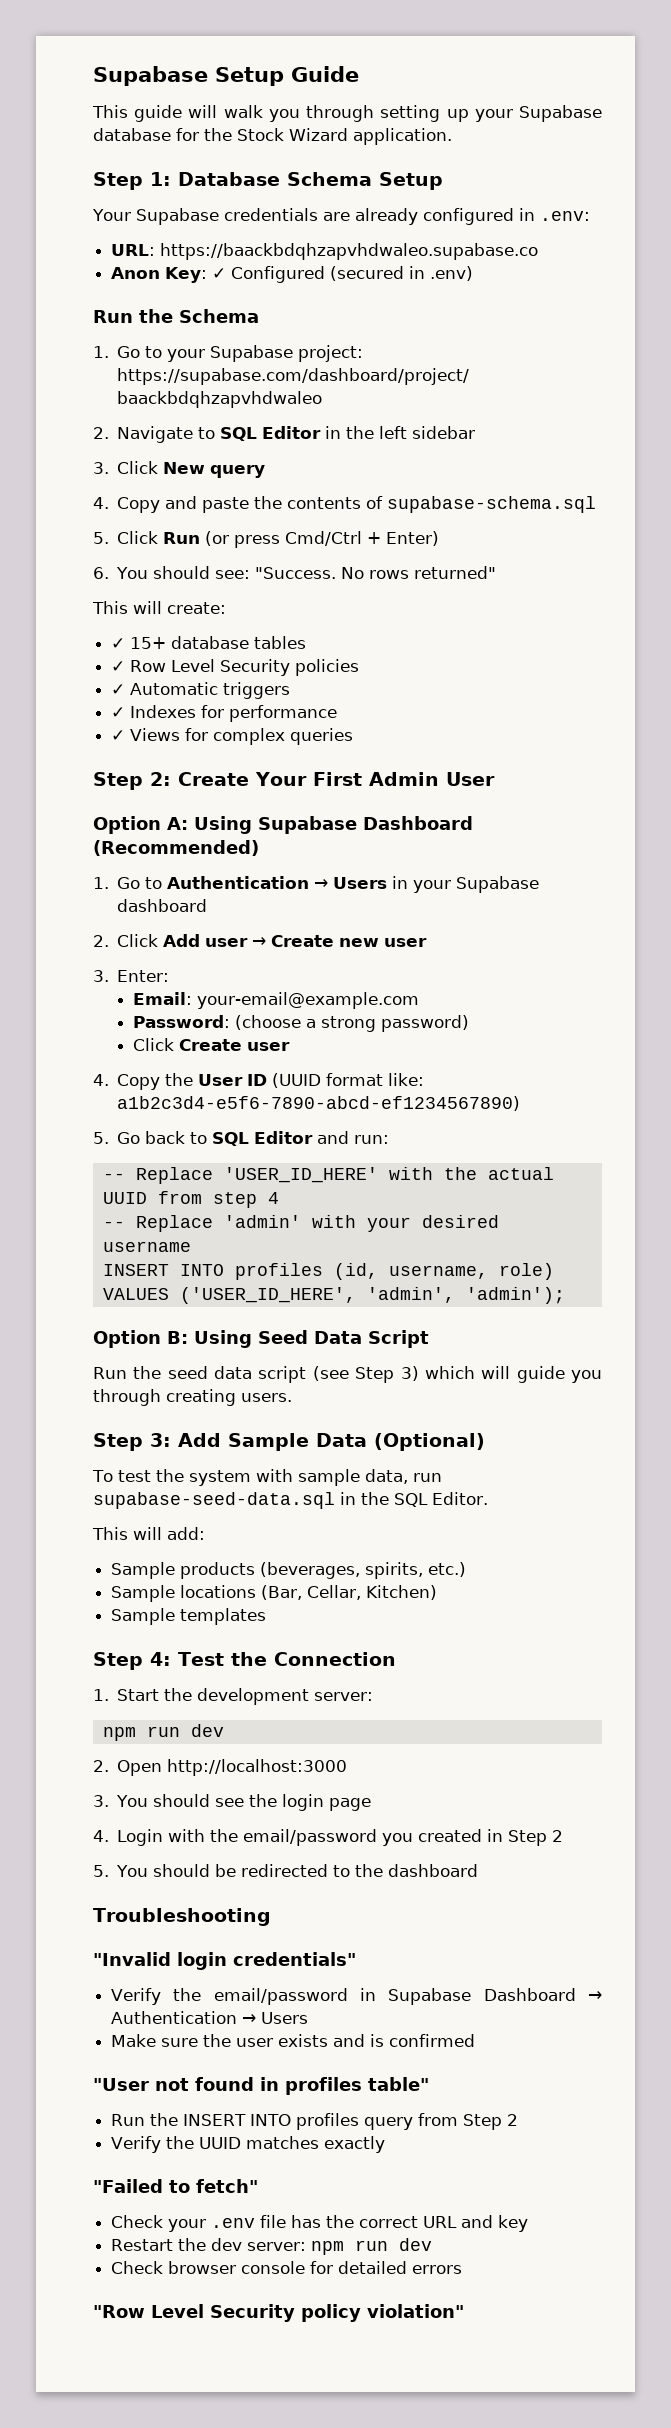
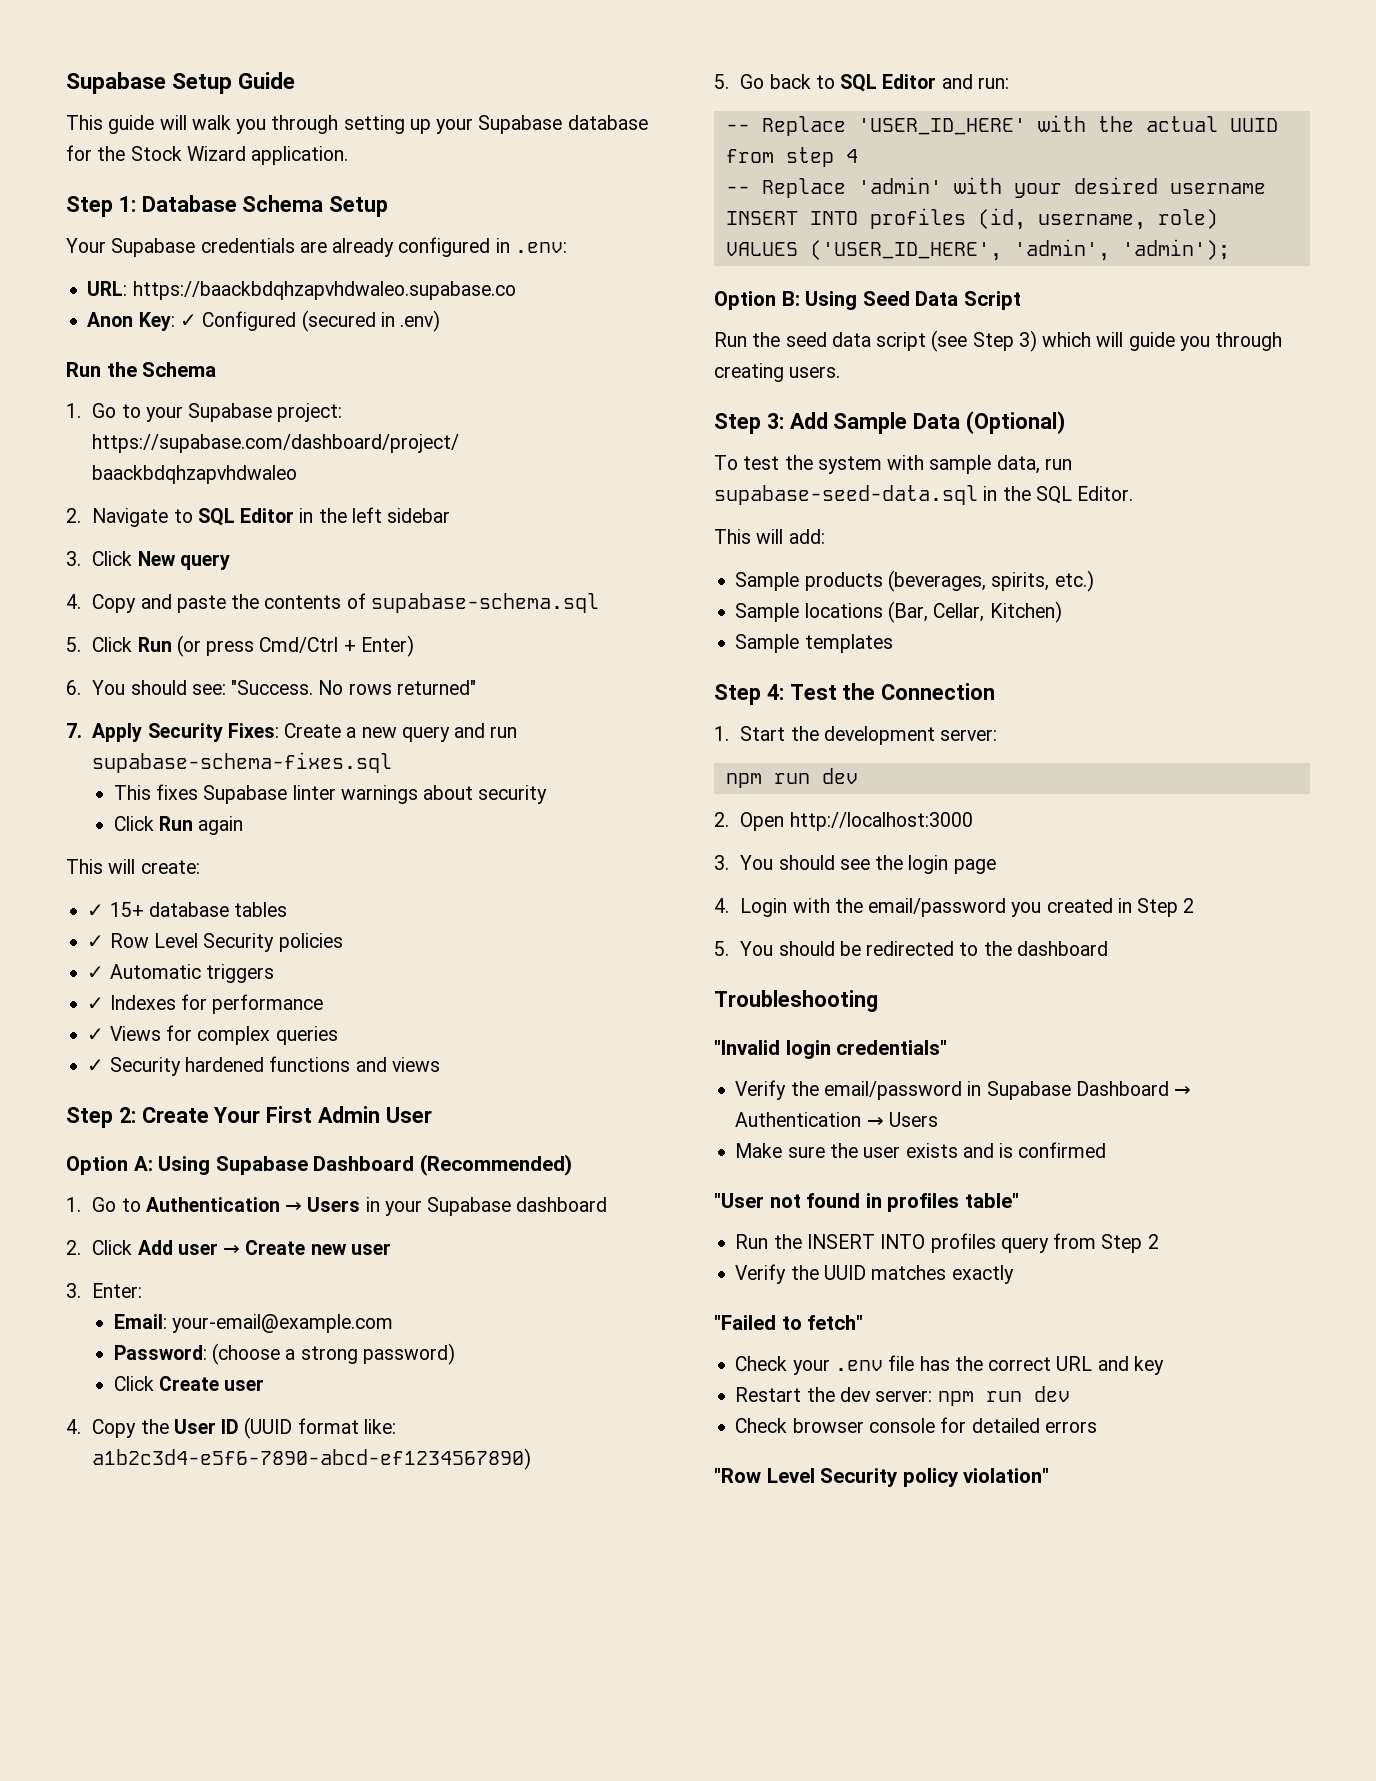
(497, 572) none -> [66,723,518,742] [92,752,393,773] [113,784,548,804] [113,816,244,835] // 7. Apply Security Fixes: Create a new query and run supabase-schema-fixes.sql // This fixes Supabase linter warnings about security // Click Run again
(354, 736) none -> [87,1056,440,1076] // ✓ Security hardened functions and views

